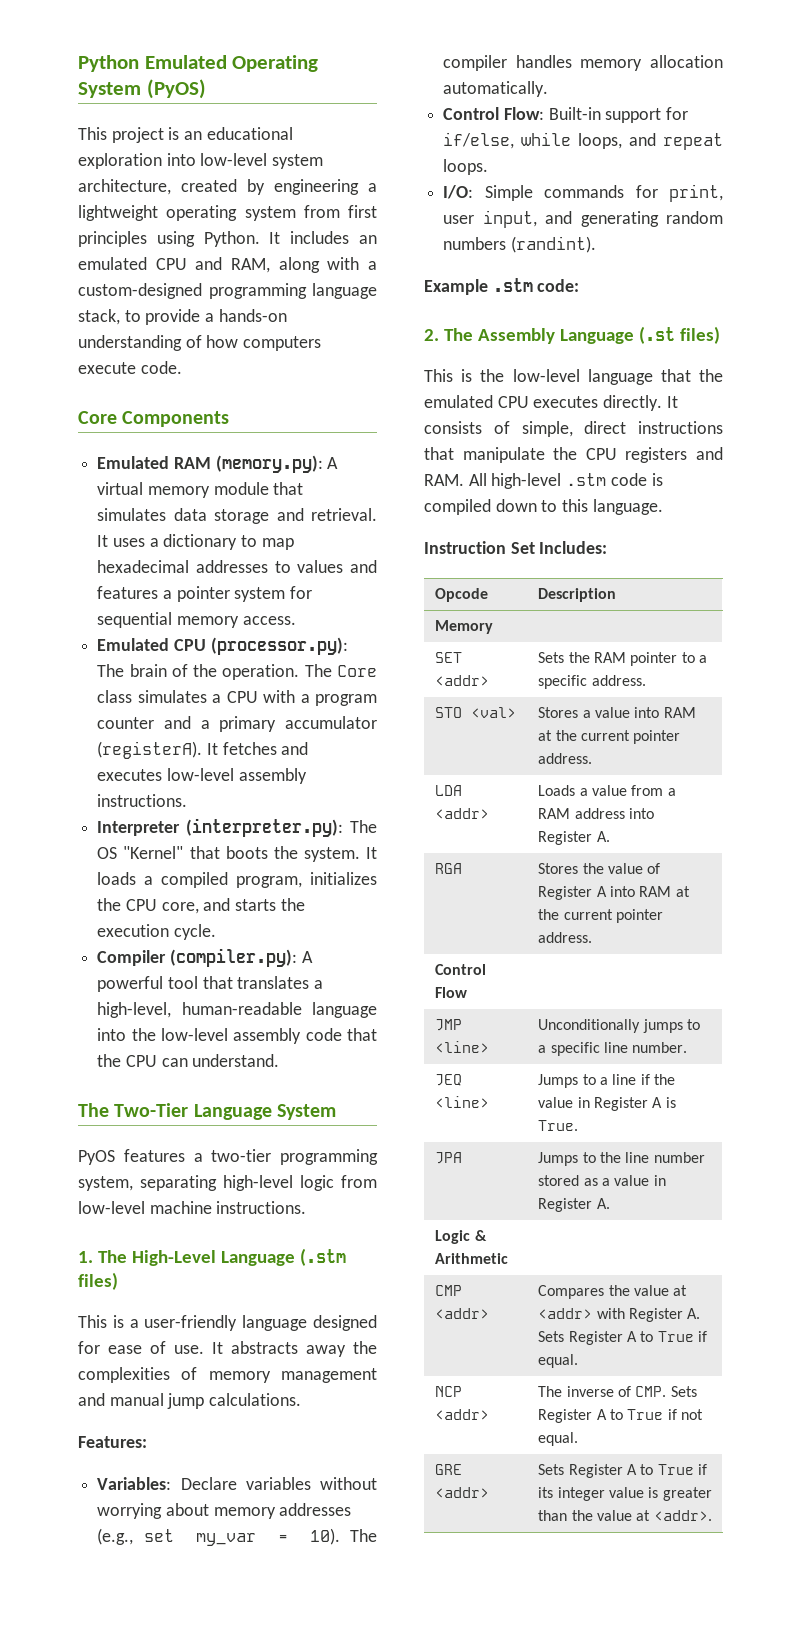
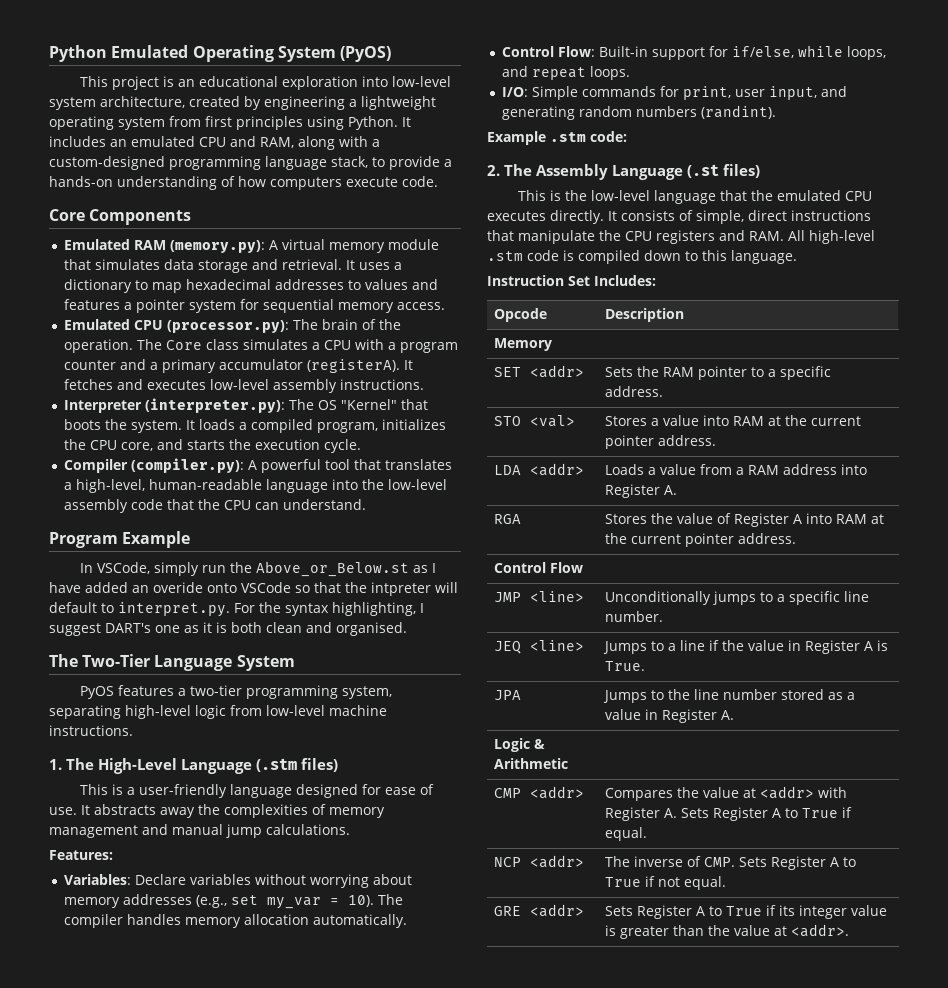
(280, 1060) none -> [49,531,191,548] [79,561,436,577] [49,582,458,596] [49,602,424,617] [49,622,407,636] // Program Example // In VSCode, simply run the Above_or_Below.st as I have added an overide onto VSCode so that the intpreter will default to interpret.py. For the syntax highlighting, I suggest DART's one as it is both clean and organised.

